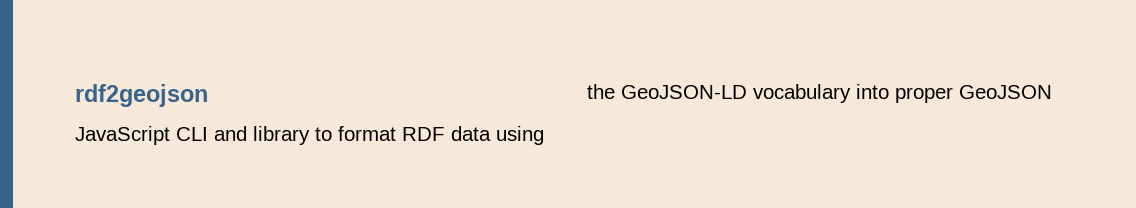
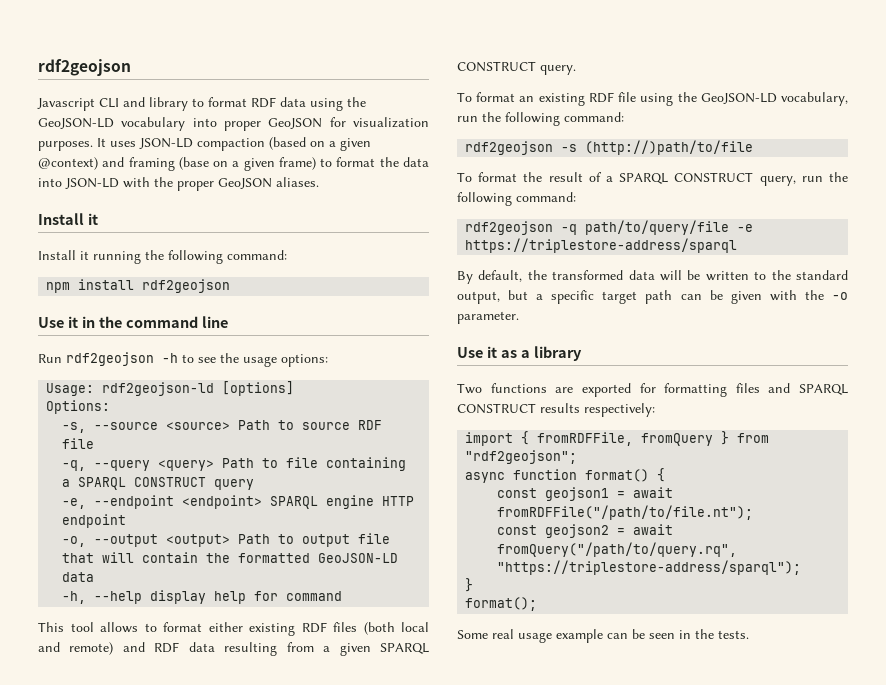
[75,84,208,107] [75,126,170,145] rdf2geojson // JavaScript -> [38,59,131,76] [37,98,95,111] rdf2geojson // Javascript
(1052, 92) none -> [329,117,429,128] [38,137,371,151] [38,157,429,171] [38,177,319,191] [38,213,98,225] [38,250,287,264] [46,279,231,293] [38,316,228,328] [38,352,328,367] [46,381,295,396] [46,400,111,414] [62,420,383,433] [62,438,95,449] [62,457,407,471] [62,477,255,490] [62,495,415,509] [62,514,127,528] [62,533,391,547] [62,552,399,563] [62,572,95,582] [62,590,343,604] [38,622,429,636] [38,642,430,656] [457,61,576,75] [457,92,848,106] [457,112,624,126] [465,140,754,155] [457,172,848,186] [457,192,576,206] [465,220,754,235] [465,238,738,253] [457,270,848,284] [457,290,848,304] [457,311,519,324] [457,346,582,361] [457,383,848,397] [457,403,655,417] [465,431,770,446] [465,450,578,464] [465,468,666,483] [497,487,674,501] [497,505,754,520] [497,524,674,538] [497,542,738,557] [497,560,802,575] [465,578,474,592] [465,597,538,611] [457,629,749,643] for visualization purposes. It uses JSON-LD compaction (based on a given @context) and framing (base on a given frame) to format the data into JSON-LD with the proper GeoJSON aliases. // Install it // Install it running the following command: // npm install rdf2geojson // Use it in the command line // Run rdf2geojson -h to see the usage options: // Usage: rdf2geojson-ld [options] // Options: // -s, --source <source> Path to source RDF file // -q, --query <query> Path to file containing a SPARQL CONSTRUCT query // -e, --endpoint <endpoint> SPARQL engine HTTP endpoint // -o, --output <output> Path to output file that will contain the formatted GeoJSON-LD data // -h, --help display help for command // This tool allows to format either existing RDF files (both local and remote) and RDF data resulting from a given SPARQL CONSTRUCT query. // To format an existing RDF file using the GeoJSON-LD vocabulary, run the following command: // rdf2geojson -s (http://)path/to/file // To format the result of a SPARQL CONSTRUCT query, run the following command: // rdf2geojson -q path/to/query/file -e https://triplestore-address/sparql // By default, the transformed data will be written to the standard output, but a specific target path can be given with the -o parameter. // Use it as a library // Two functions are exported for formatting files and SPARQL CONSTRUCT results respectively: // import { fromRDFFile, fromQuery } from "rdf2geojson"; // async function format() { // const geojson1 = await fromRDFFile("/path/to/file.nt"); // const geojson2 = await fromQuery("/path/to/query.rq", "https://triplestore-address/sparql"); // } // format(); // Some real usage example can be seen in the tests.

